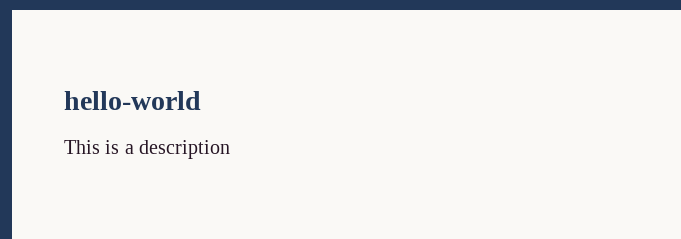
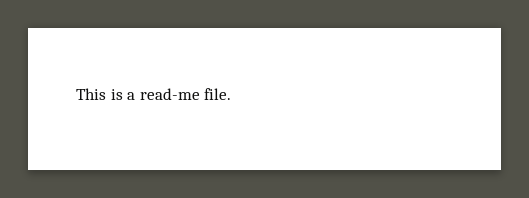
[64,91,201,110] hello-world // -> (76, 94) none
[139,140,231,159] description -> [139,88,232,100] read-me file.

